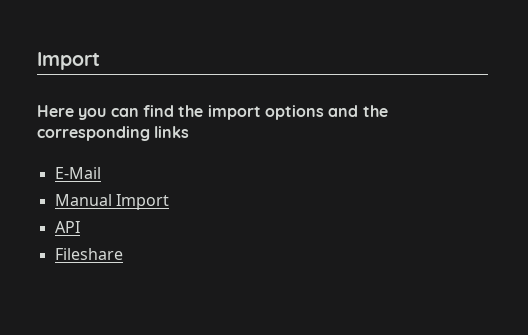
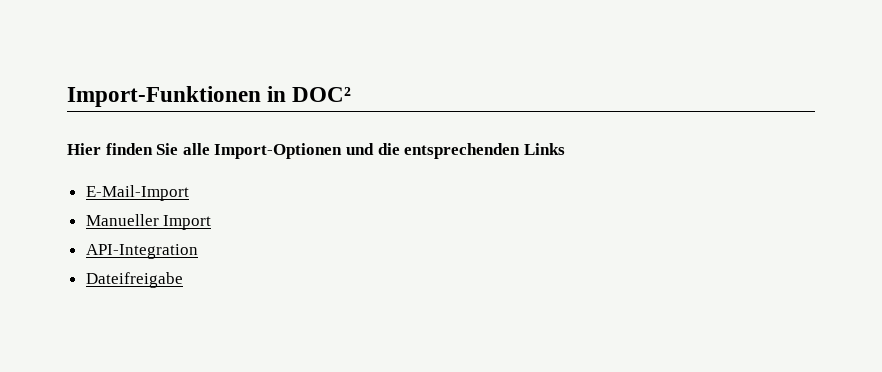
[37,52,100,70] [37,105,388,120] [37,126,190,141] [54,167,101,179] [54,194,169,210] [54,221,80,233] [54,248,123,260] Import // Here you can find the import options and the corresponding links // E-Mail // Manual Import // API // Fileshare -> [67,86,352,107] [67,143,565,159] [85,185,189,201] [85,214,212,230] [85,244,198,259] [85,272,183,288] Import-Funktionen in DOC² // Hier finden Sie alle Import-Optionen und die entsprechenden Links // E-Mail-Import // Manueller Import // API-Integration // Dateifreigabe

